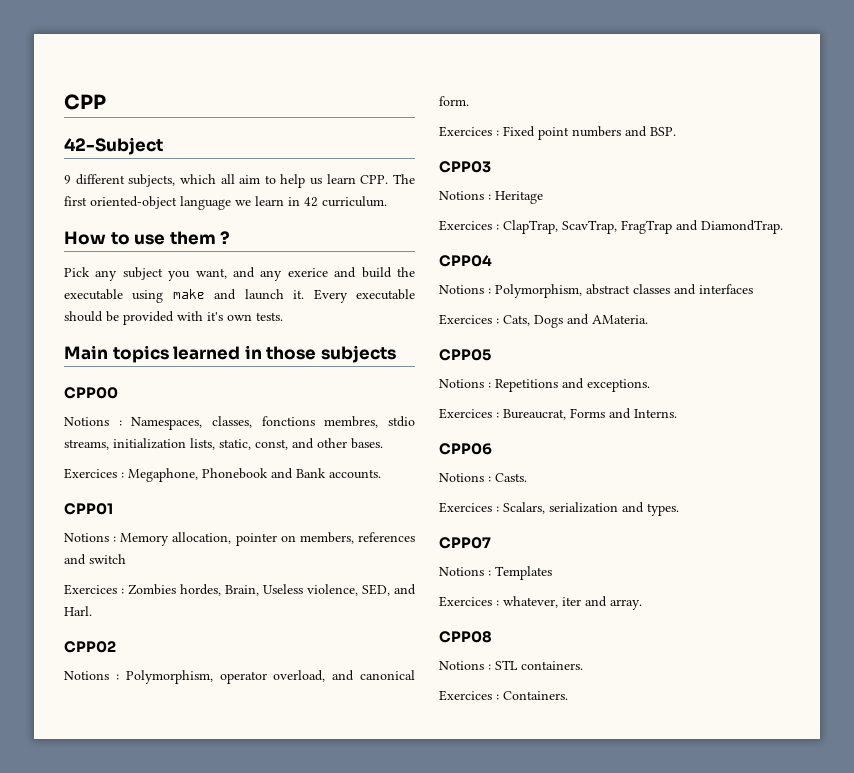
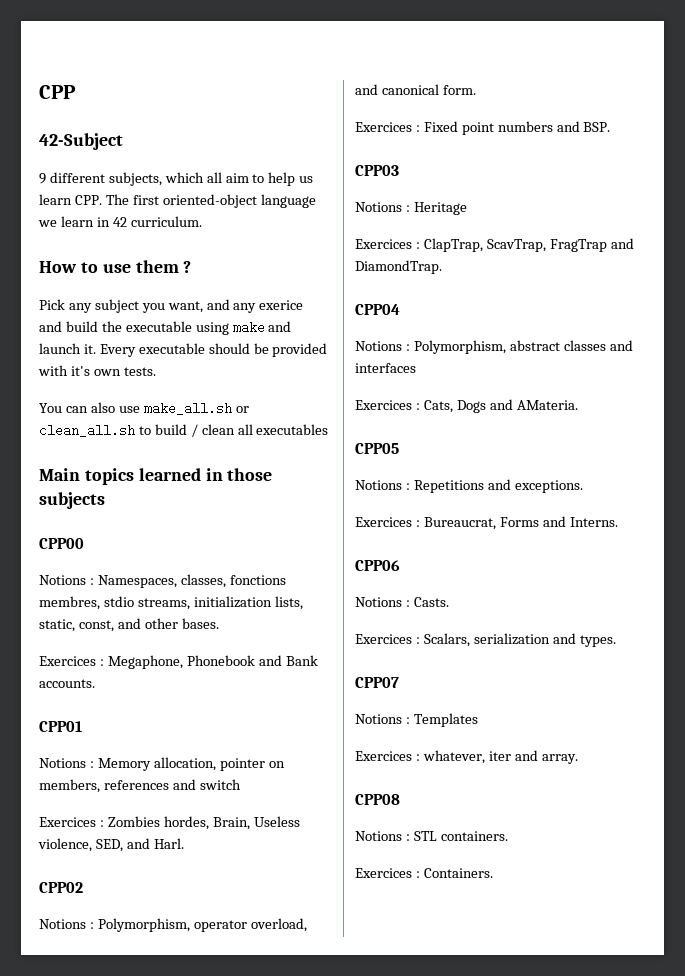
(283, 316) none -> [39,402,249,415] [39,424,329,437] // You can also use make_all.sh or clean_all.sh to build / clean all executables

